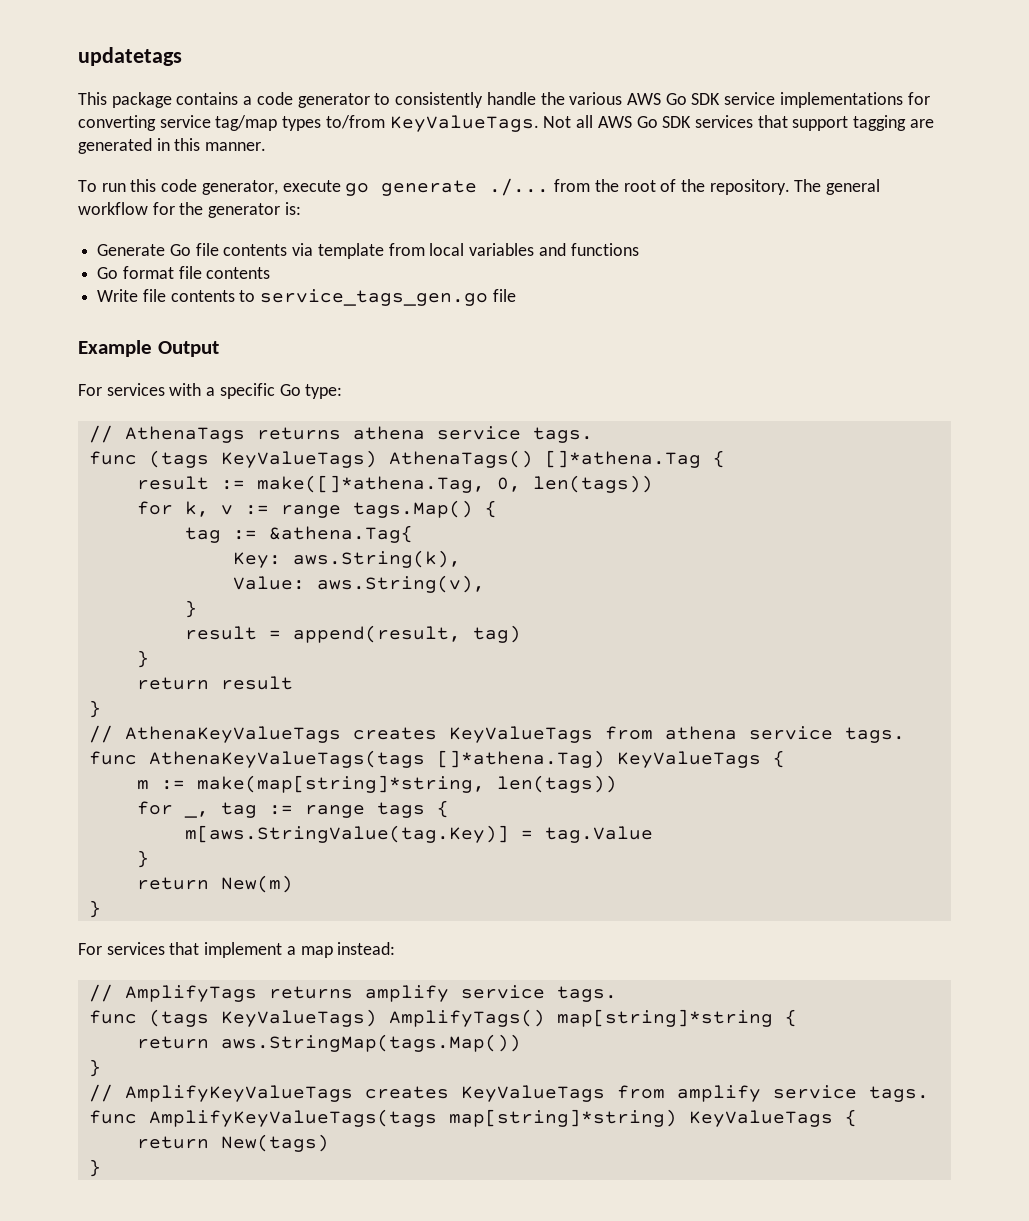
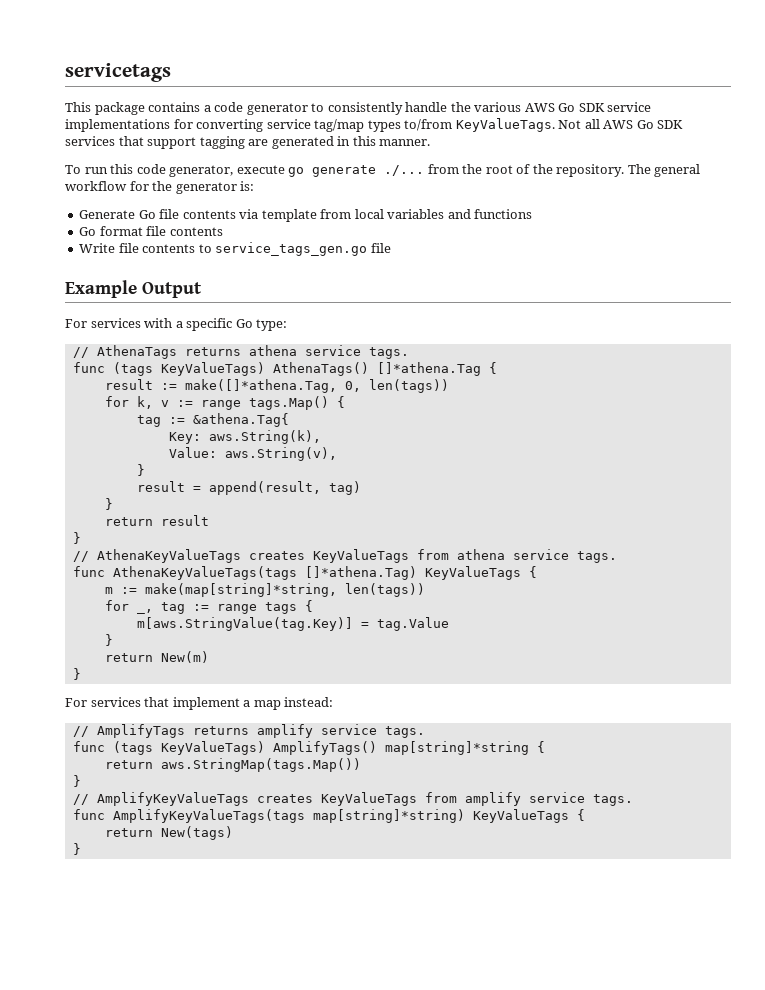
[78,47,182,66] updatetags -> [65,63,171,82] servicetags

